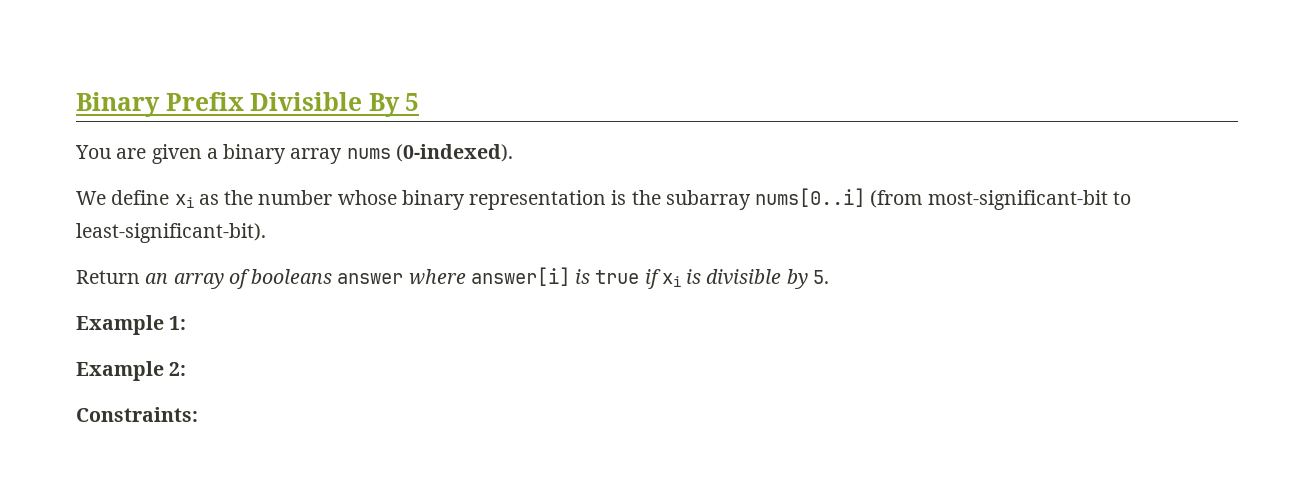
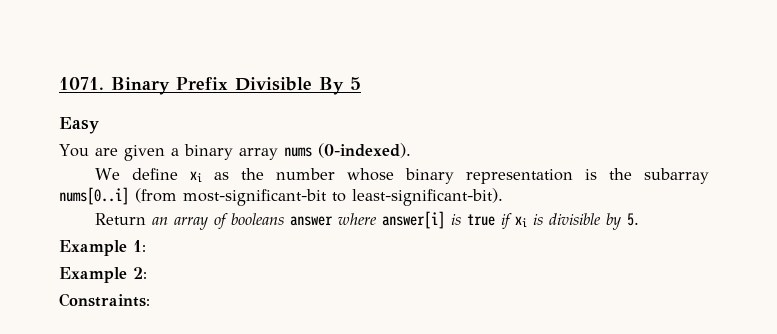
(76, 104) none -> [59,77,104,90] 1071.
(420, 102) none -> [59,117,99,134] // Easy

